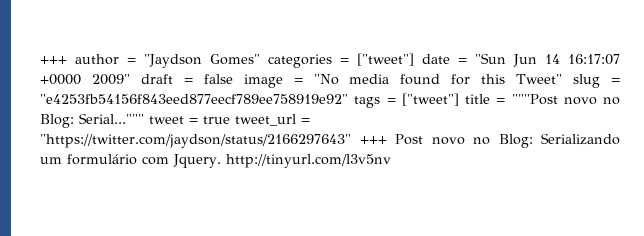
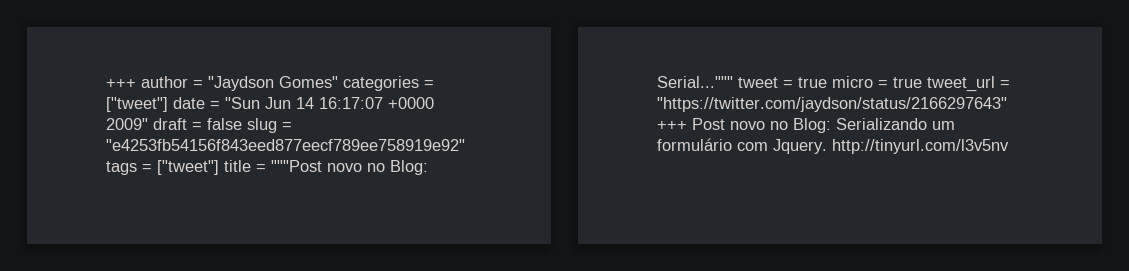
[243,74,563,88] image = "No media found for this Tweet" -> (242, 124) none
(230, 120) none -> [832,76,922,88] micro = true

